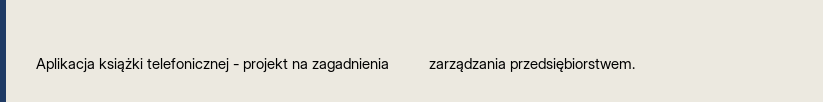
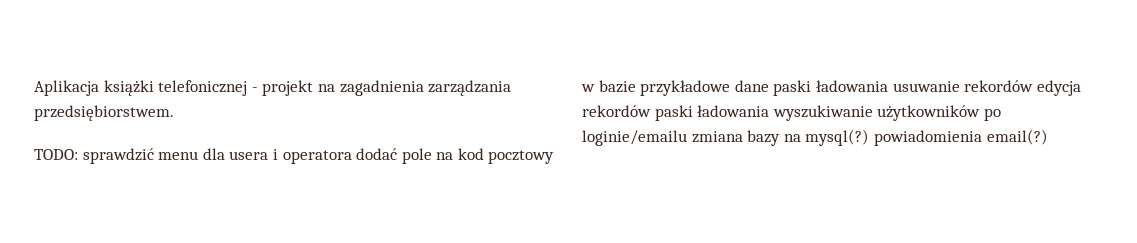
(636, 65) none -> [34,148,555,164] [581,80,1081,96] [582,105,1001,121] [582,129,1048,146] // TODO: sprawdzić menu dla usera i operatora dodać pole na kod pocztowy w bazie przykładowe dane paski ładowania usuwanie rekordów edycja rekordów paski ładowania wyszukiwanie użytkowników po loginie/emailu zmiana bazy na mysql(?) powiadomienia email(?)

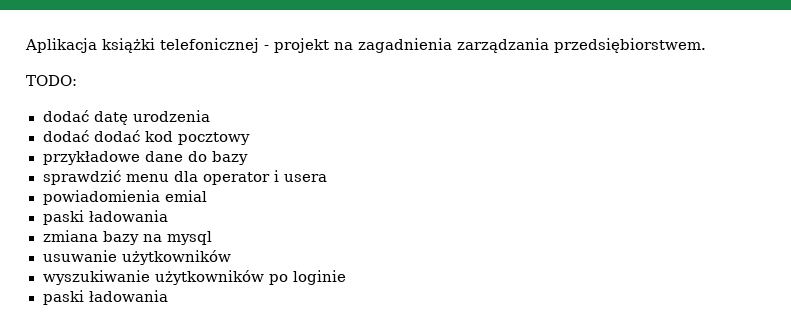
(78, 154) none -> [42,110,210,125] [42,130,250,145] [42,151,248,165] // dodać datę urodzenia // dodać dodać kod pocztowy // przykładowe dane do bazy //
(225, 154) none -> [202,170,279,185] operator i
[272,148,555,164] [581,80,1081,96] [582,105,1001,121] [582,129,1048,146] i operatora dodać pole na kod pocztowy w bazie przykładowe dane paski ładowania usuwanie rekordów edycja rekordów paski ładowania wyszukiwanie użytkowników po loginie/emailu zmiana bazy na mysql(?) powiadomienia email(?) -> [42,190,207,205] [42,210,168,225] [42,230,212,245] [42,250,231,265] [42,270,346,285] [42,290,168,305] // powiadomienia emial // paski ładowania // zmiana bazy na mysql // usuwanie użytkowników // wyszukiwanie użytkowników po loginie // paski ładowania

